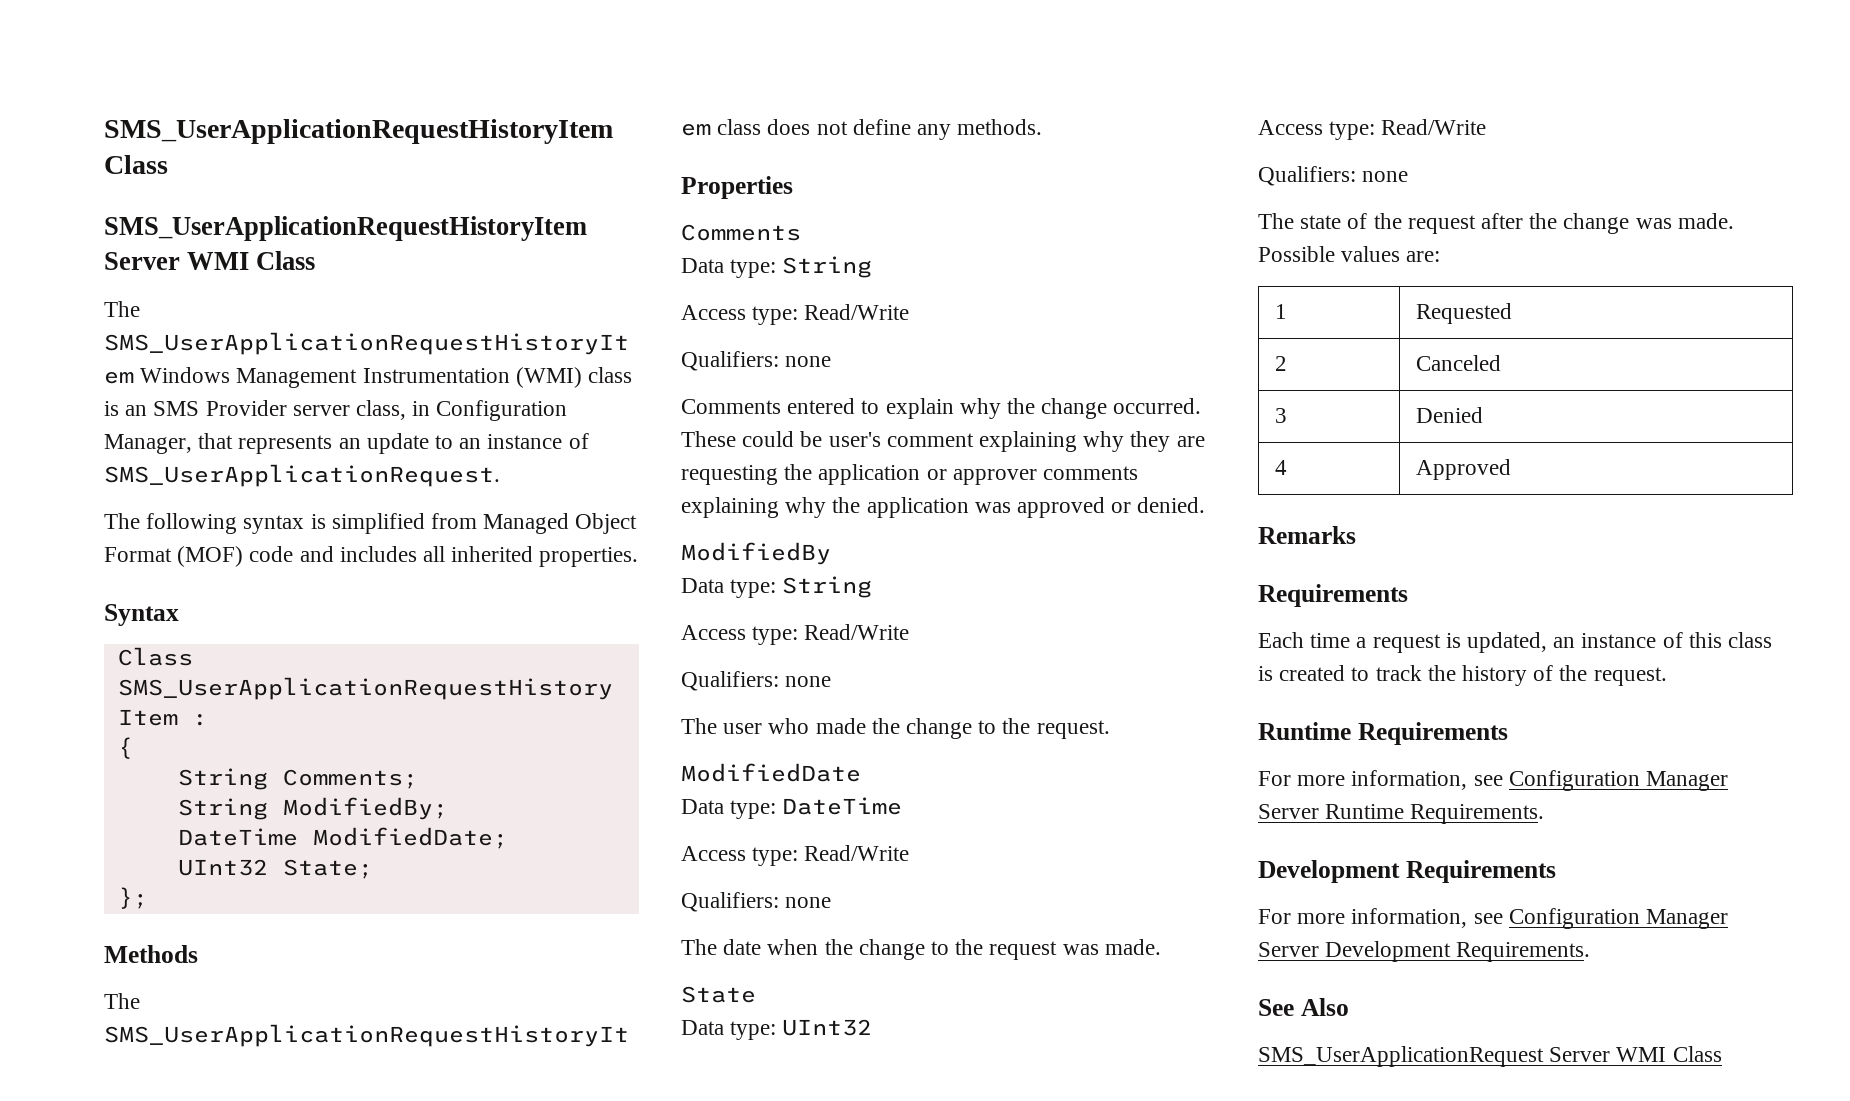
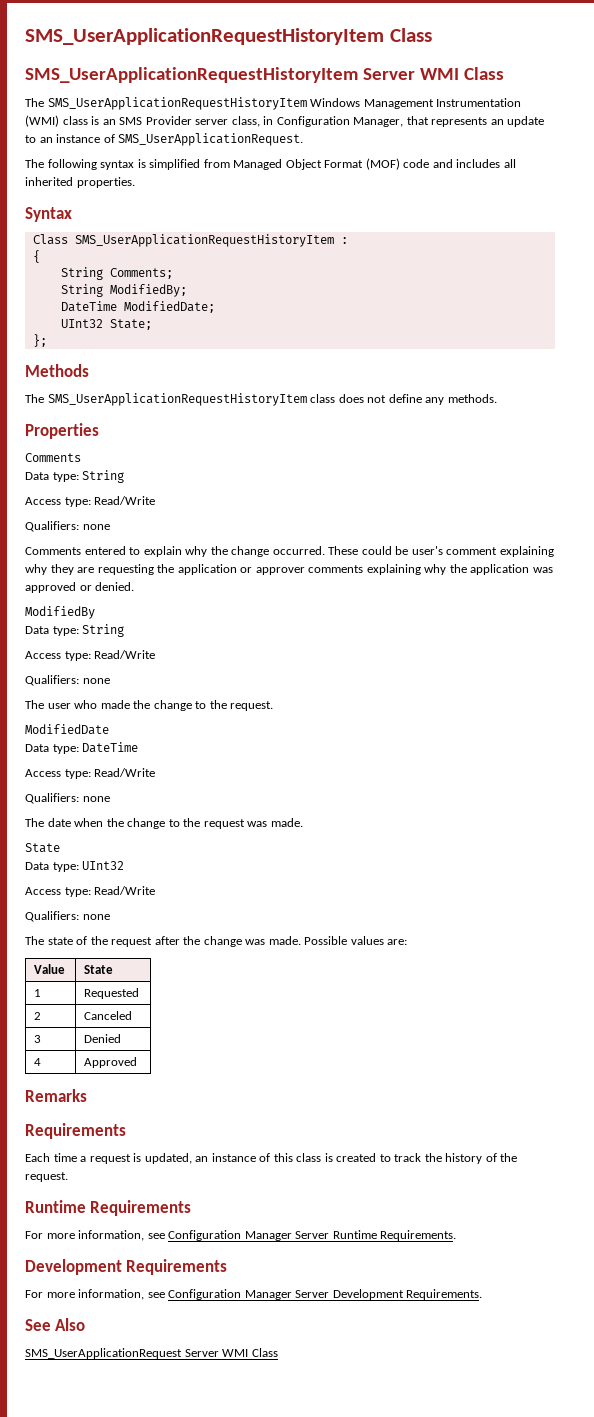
(1441, 256) none -> [34,964,66,974] [84,965,114,974] // Value | State

